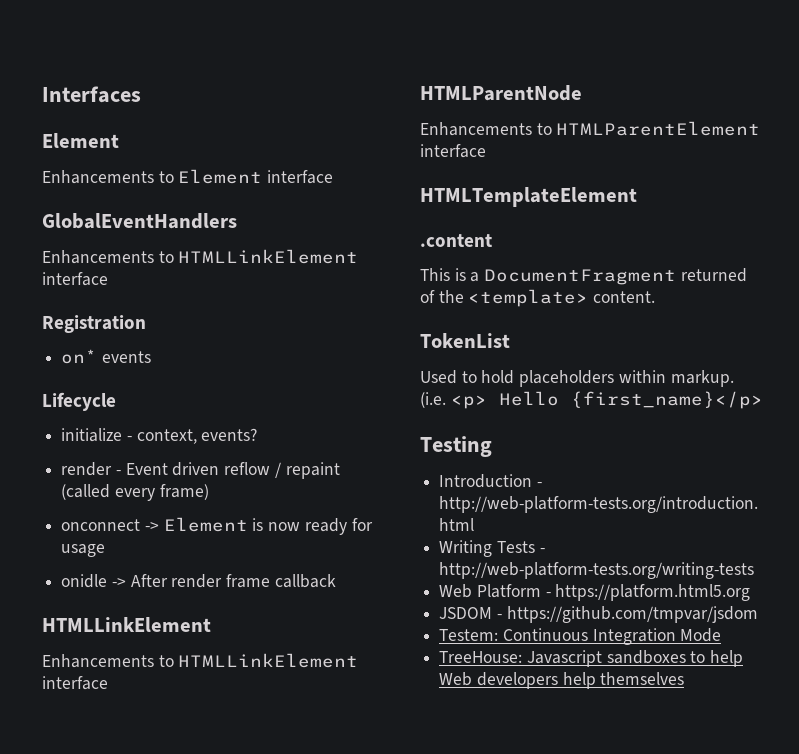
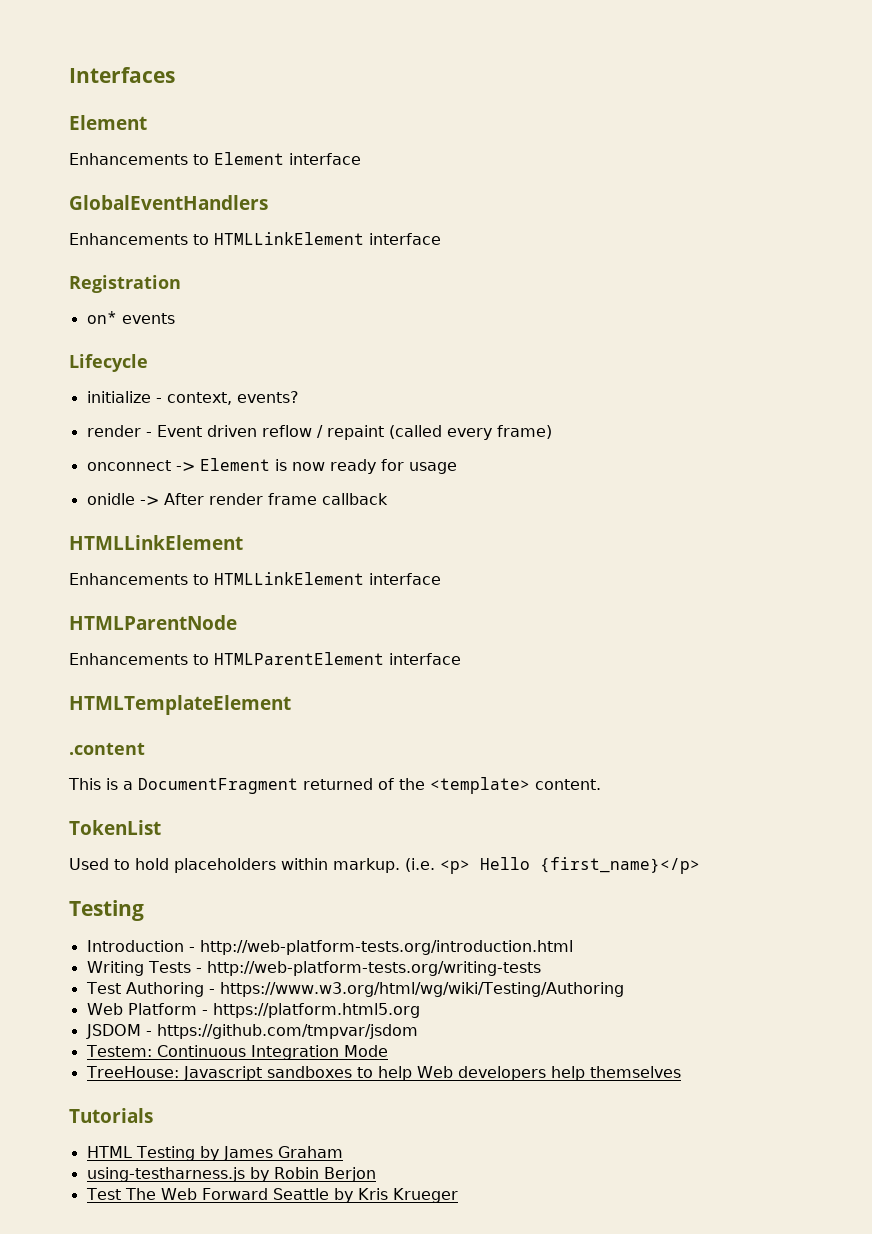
(755, 570) none -> [85,982,624,997] // Test Authoring - https://www.w3.org/html/wg/wiki/Testing/Authoring
(685, 678) none -> [69,1108,153,1123] [86,1146,343,1161] [86,1167,376,1182] [85,1188,458,1203] // Tutorials // HTML Testing by James Graham // using-testharness.js by Robin Berjon // Test The Web Forward Seattle by Kris Krueger

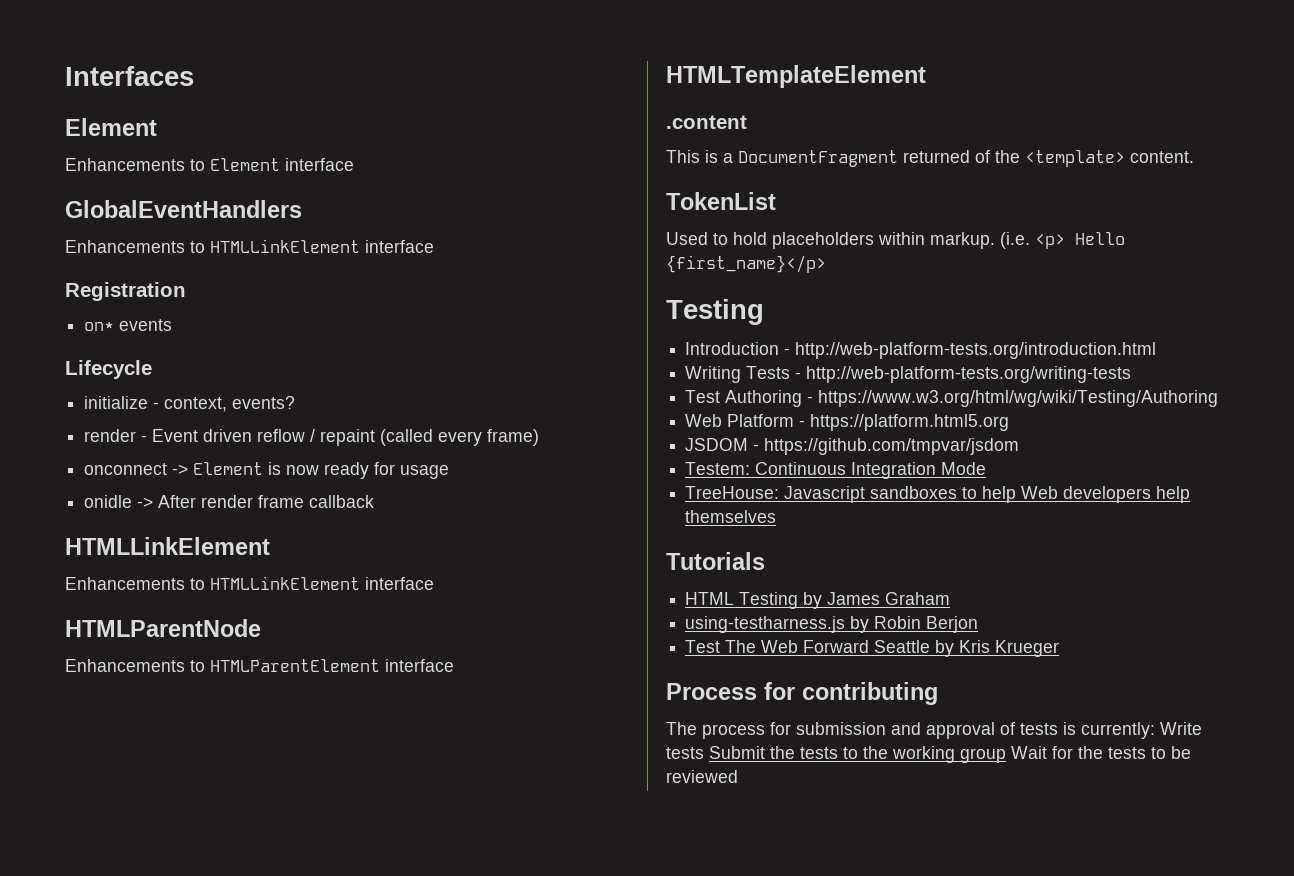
(458, 1195) none -> [666,682,938,705] [666,722,1202,739] [666,746,1191,763] [666,770,738,783] // Process for contributing // The process for submission and approval of tests is currently: Write tests Submit the tests to the working group Wait for the tests to be reviewed

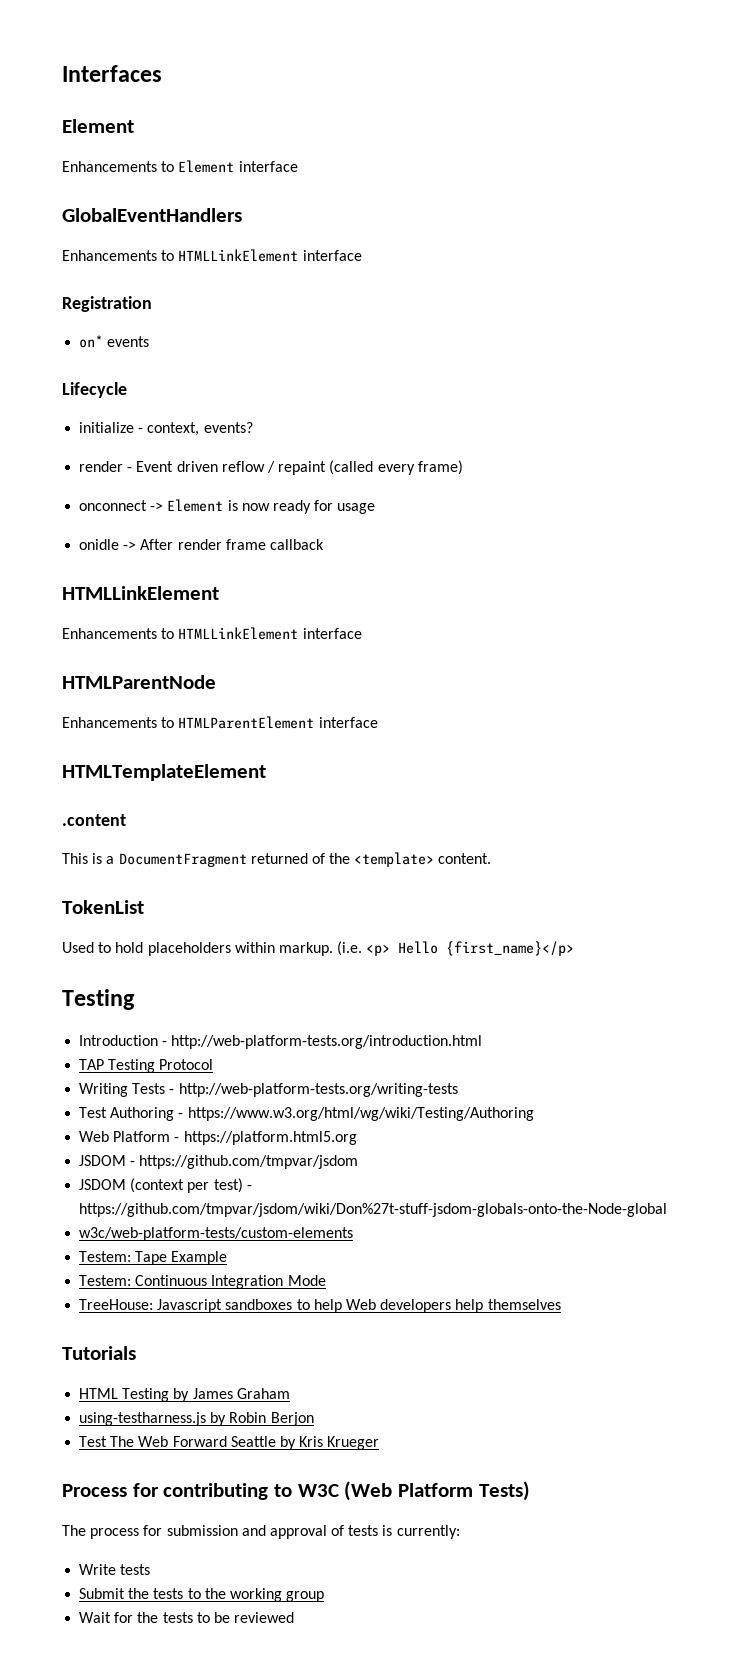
(1157, 350) none -> [79,1059,214,1073] // TAP Testing Protocol
(1020, 446) none -> [79,1178,252,1193] [79,1203,668,1217] [79,1227,354,1241] [79,1251,228,1265] // JSDOM (context per test) - https://github.com/tmpvar/jsdom/wiki/Don%27t-stuff-jsdom-globals-onto-the-Node-global // w3c/web-platform-tests/custom-elements // Testem: Tape Example
(938, 693) none -> [274,1481,530,1501] to W3C (Web Platform Tests)
(1155, 730) none -> (460, 1532) //
(704, 753) none -> (151, 1569) //
(1006, 755) none -> (325, 1596) //

